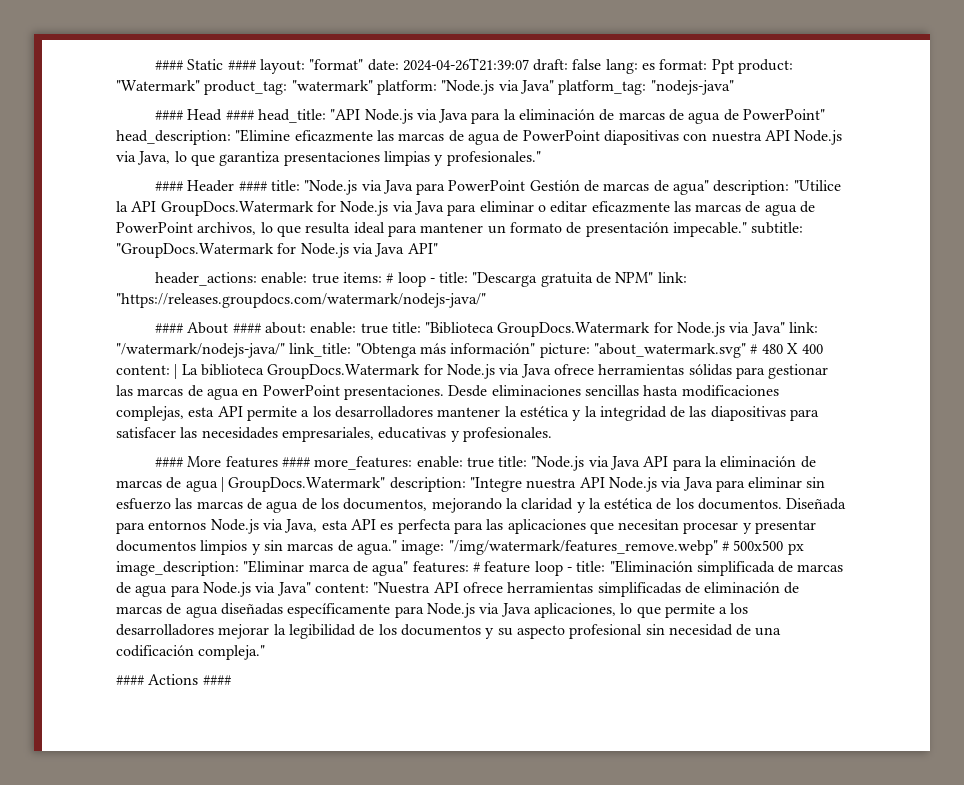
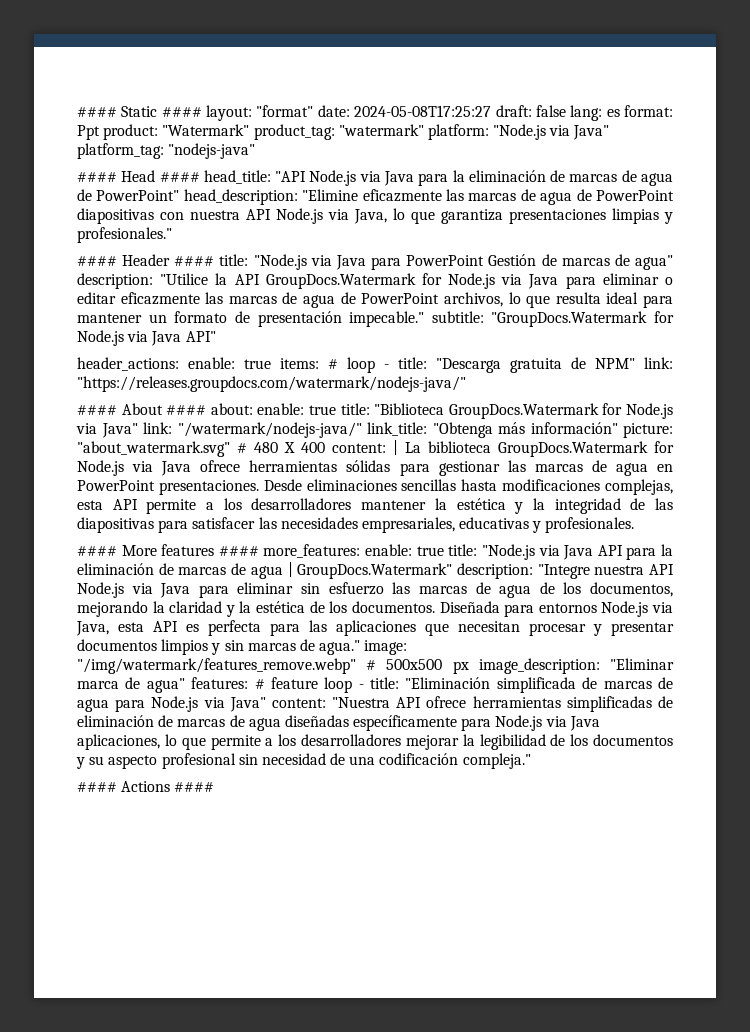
[402,58,529,71] 2024-04-26T21:39:07 -> [354,105,492,117] 2024-05-08T17:25:27

